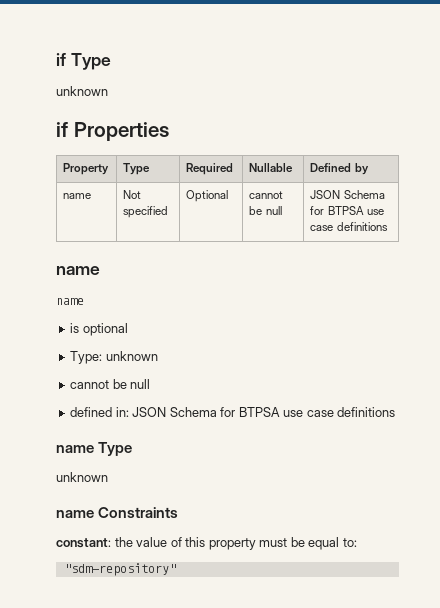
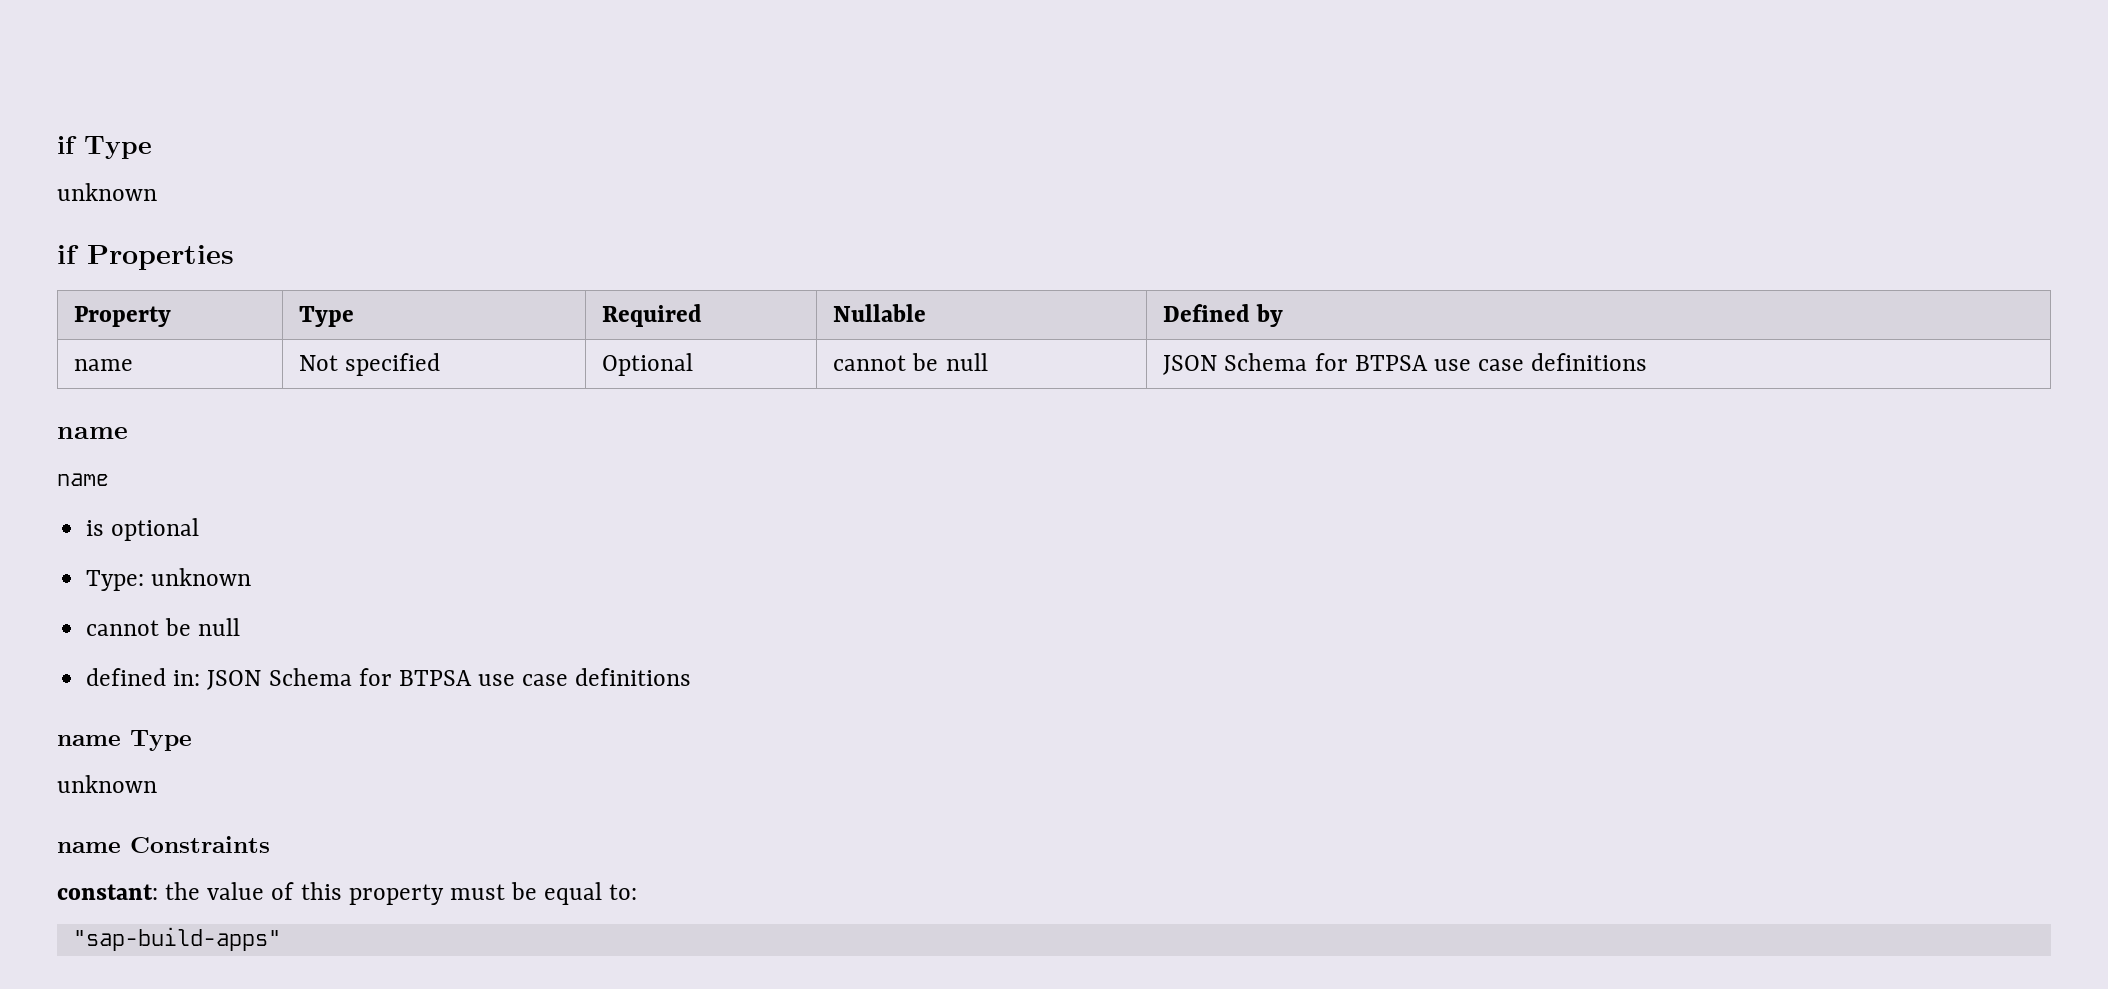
[63,563,176,576] "sdm-repository" -> [72,927,281,951] "sap-build-apps"

